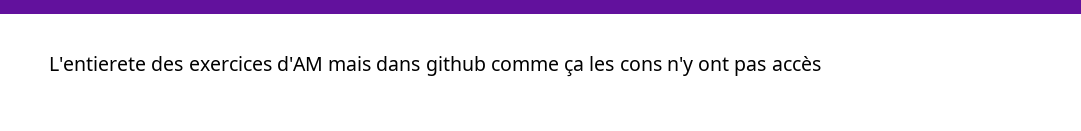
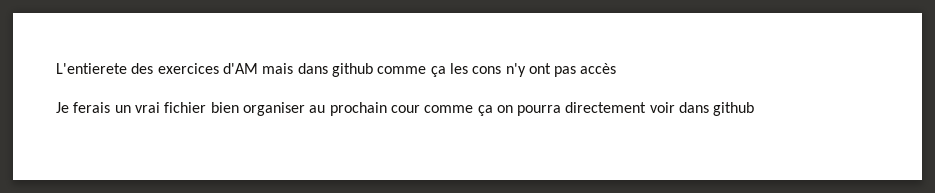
(821, 63) none -> [56,102,755,116] // Je ferais un vrai fichier bien organiser au prochain cour comme ça on pourra directement voir dans github

